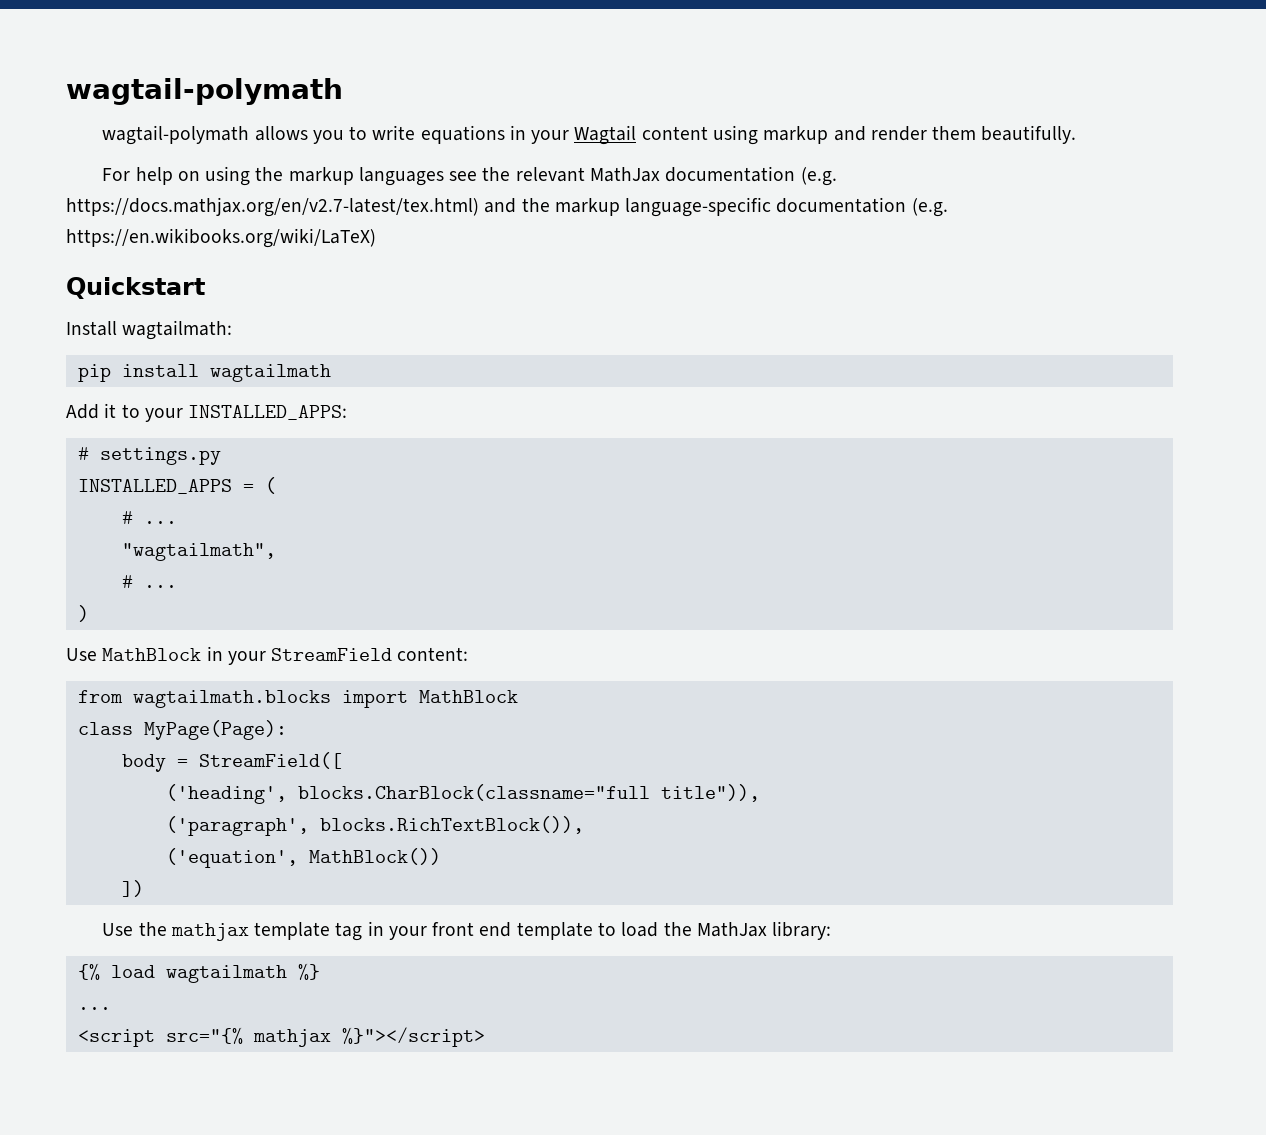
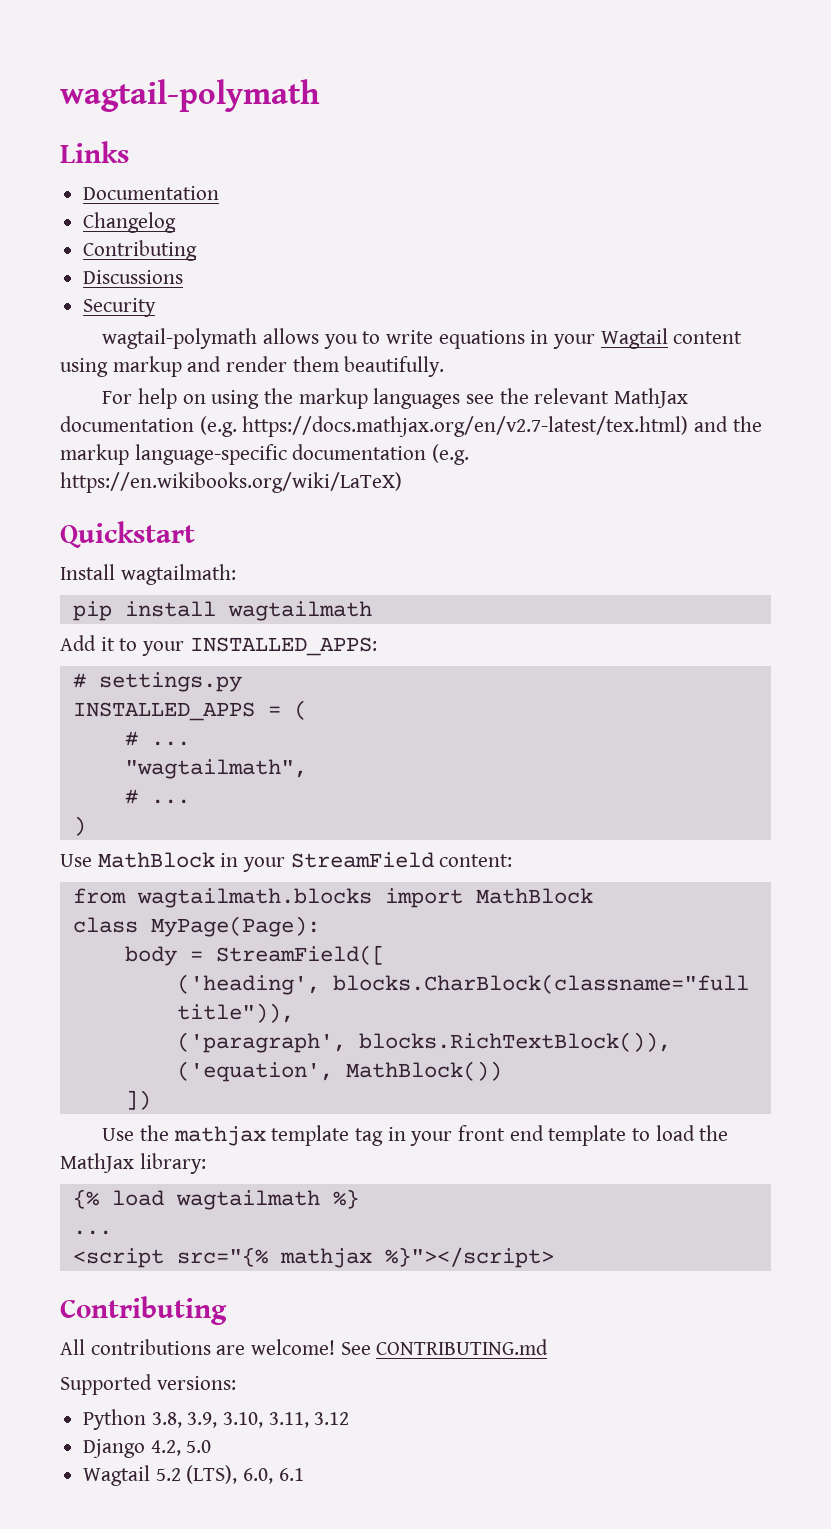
[66,78,343,105] wagtail-polymath -> [60,79,320,112] [60,141,129,163] [83,186,220,200] [83,212,177,233] [83,240,198,261] [83,270,184,284] [83,298,157,317] wagtail-polymath // Links // Documentation // Changelog // Contributing // Discussions // Security
(485, 1037) none -> [60,1296,227,1325] [60,1339,549,1355] [60,1374,236,1395] [83,1409,350,1430] [83,1439,212,1458] [83,1465,304,1486] // Contributing // All contributions are welcome! See CONTRIBUTING.md // Supported versions: // Python 3.8, 3.9, 3.10, 3.11, 3.12 // Django 4.2, 5.0 // Wagtail 5.2 (LTS), 6.0, 6.1

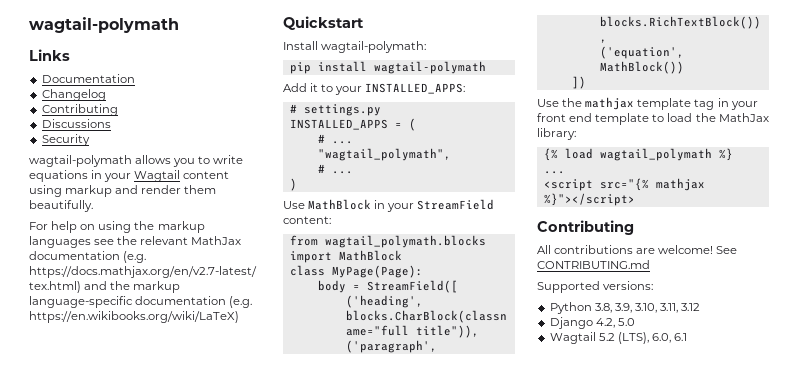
[120,564,236,585] wagtailmath: -> [321,41,427,53] wagtail-polymath:
[227,601,372,621] wagtailmath -> [373,61,486,74] wagtail-polymath
[124,759,307,779] "wagtailmath", -> [317,148,451,161] "wagtail_polymath",
[136,888,372,908] wagtailmath.blocks -> [324,235,486,248] wagtail_polymath.blocks
[175,1190,320,1210] wagtailmath -> [599,148,712,161] wagtail_polymath

